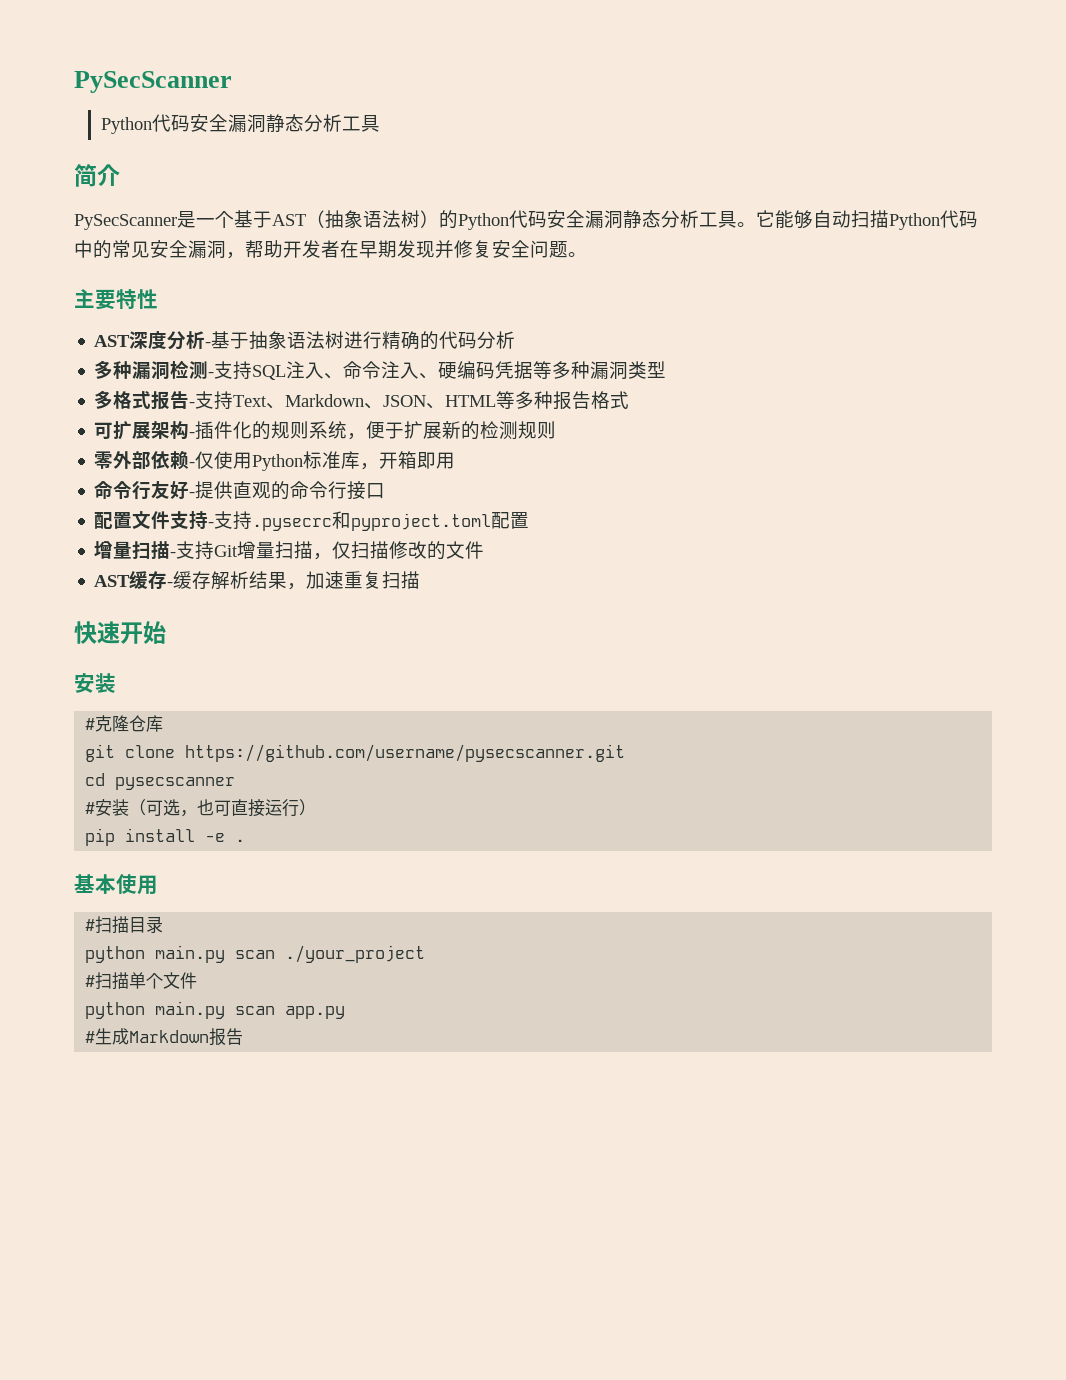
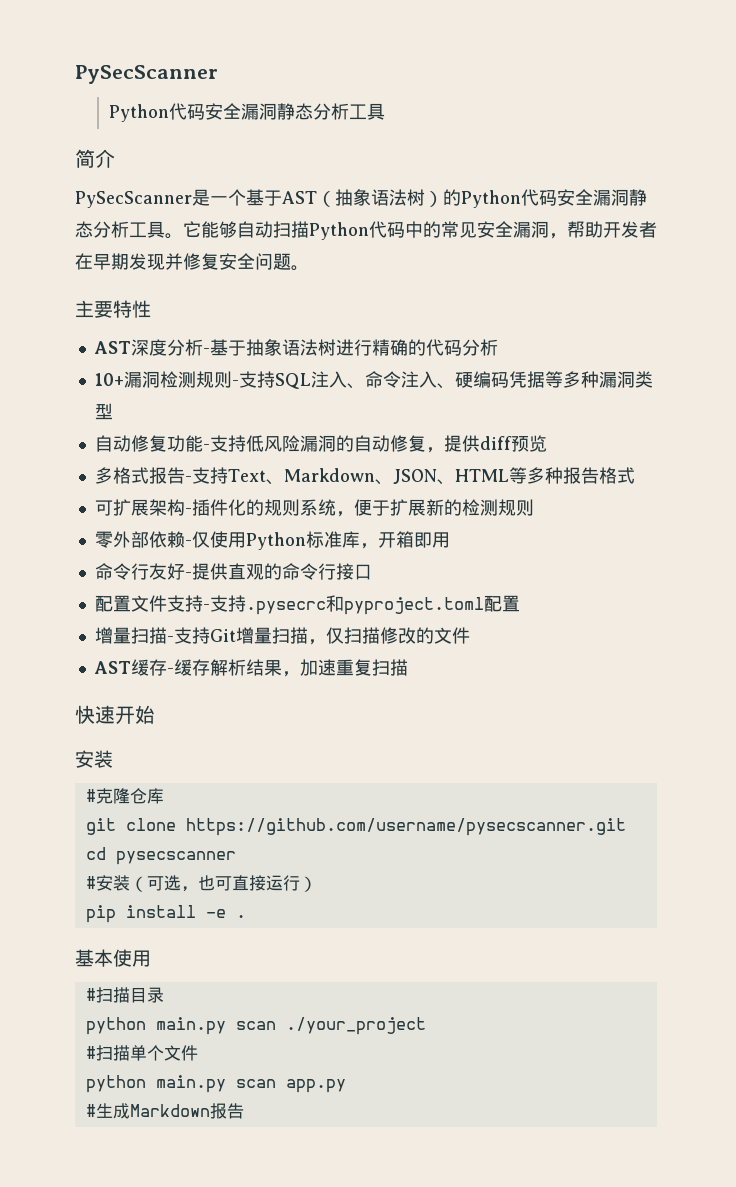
[94,360,133,379] 多种 -> [94,373,124,386] 10+
(209, 370) none -> [195,371,232,388] 规则
(667, 369) none -> [94,435,547,453] // 自动修复功能-支持低风险漏洞的自动修复，提供diff预览

